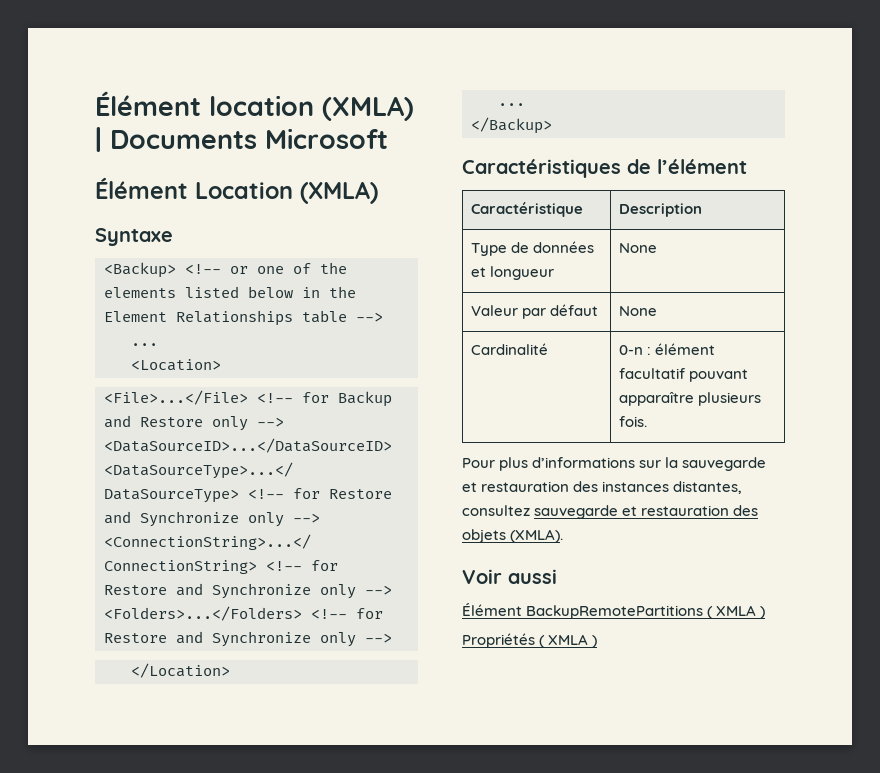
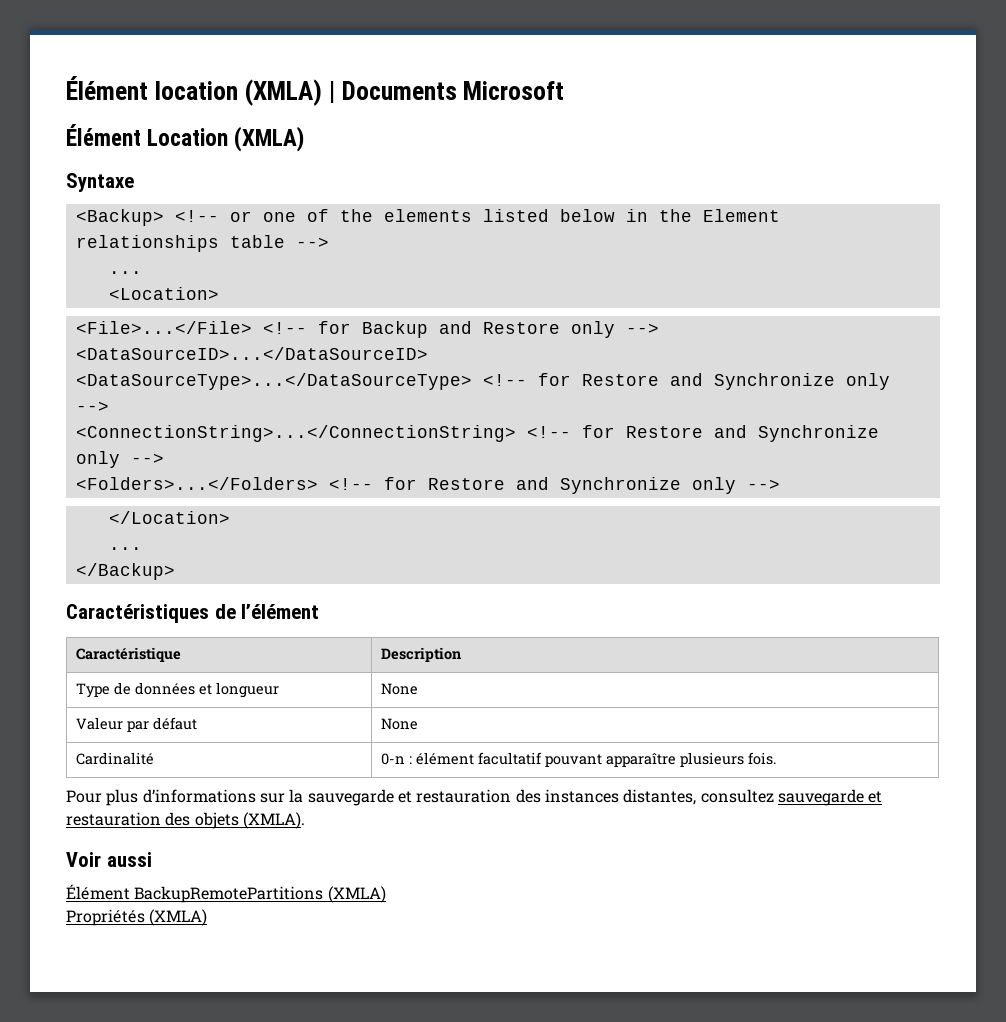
[176,310,293,326] Relationships -> [75,235,219,252] relationships
[707,605,766,619] [462,633,598,648] ( XMLA ) // Propriétés ( XMLA ) -> [327,886,386,903] [66,909,208,926] (XMLA) // Propriétés (XMLA)

